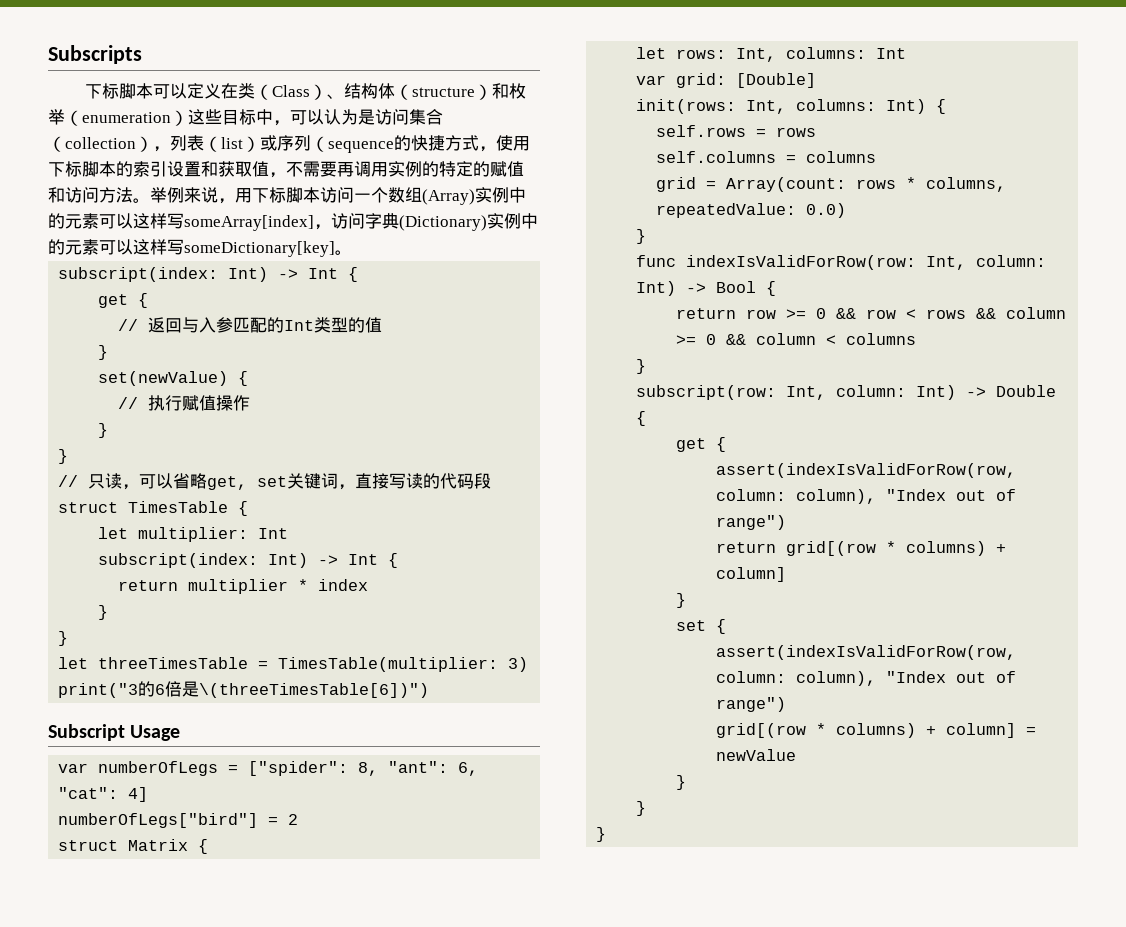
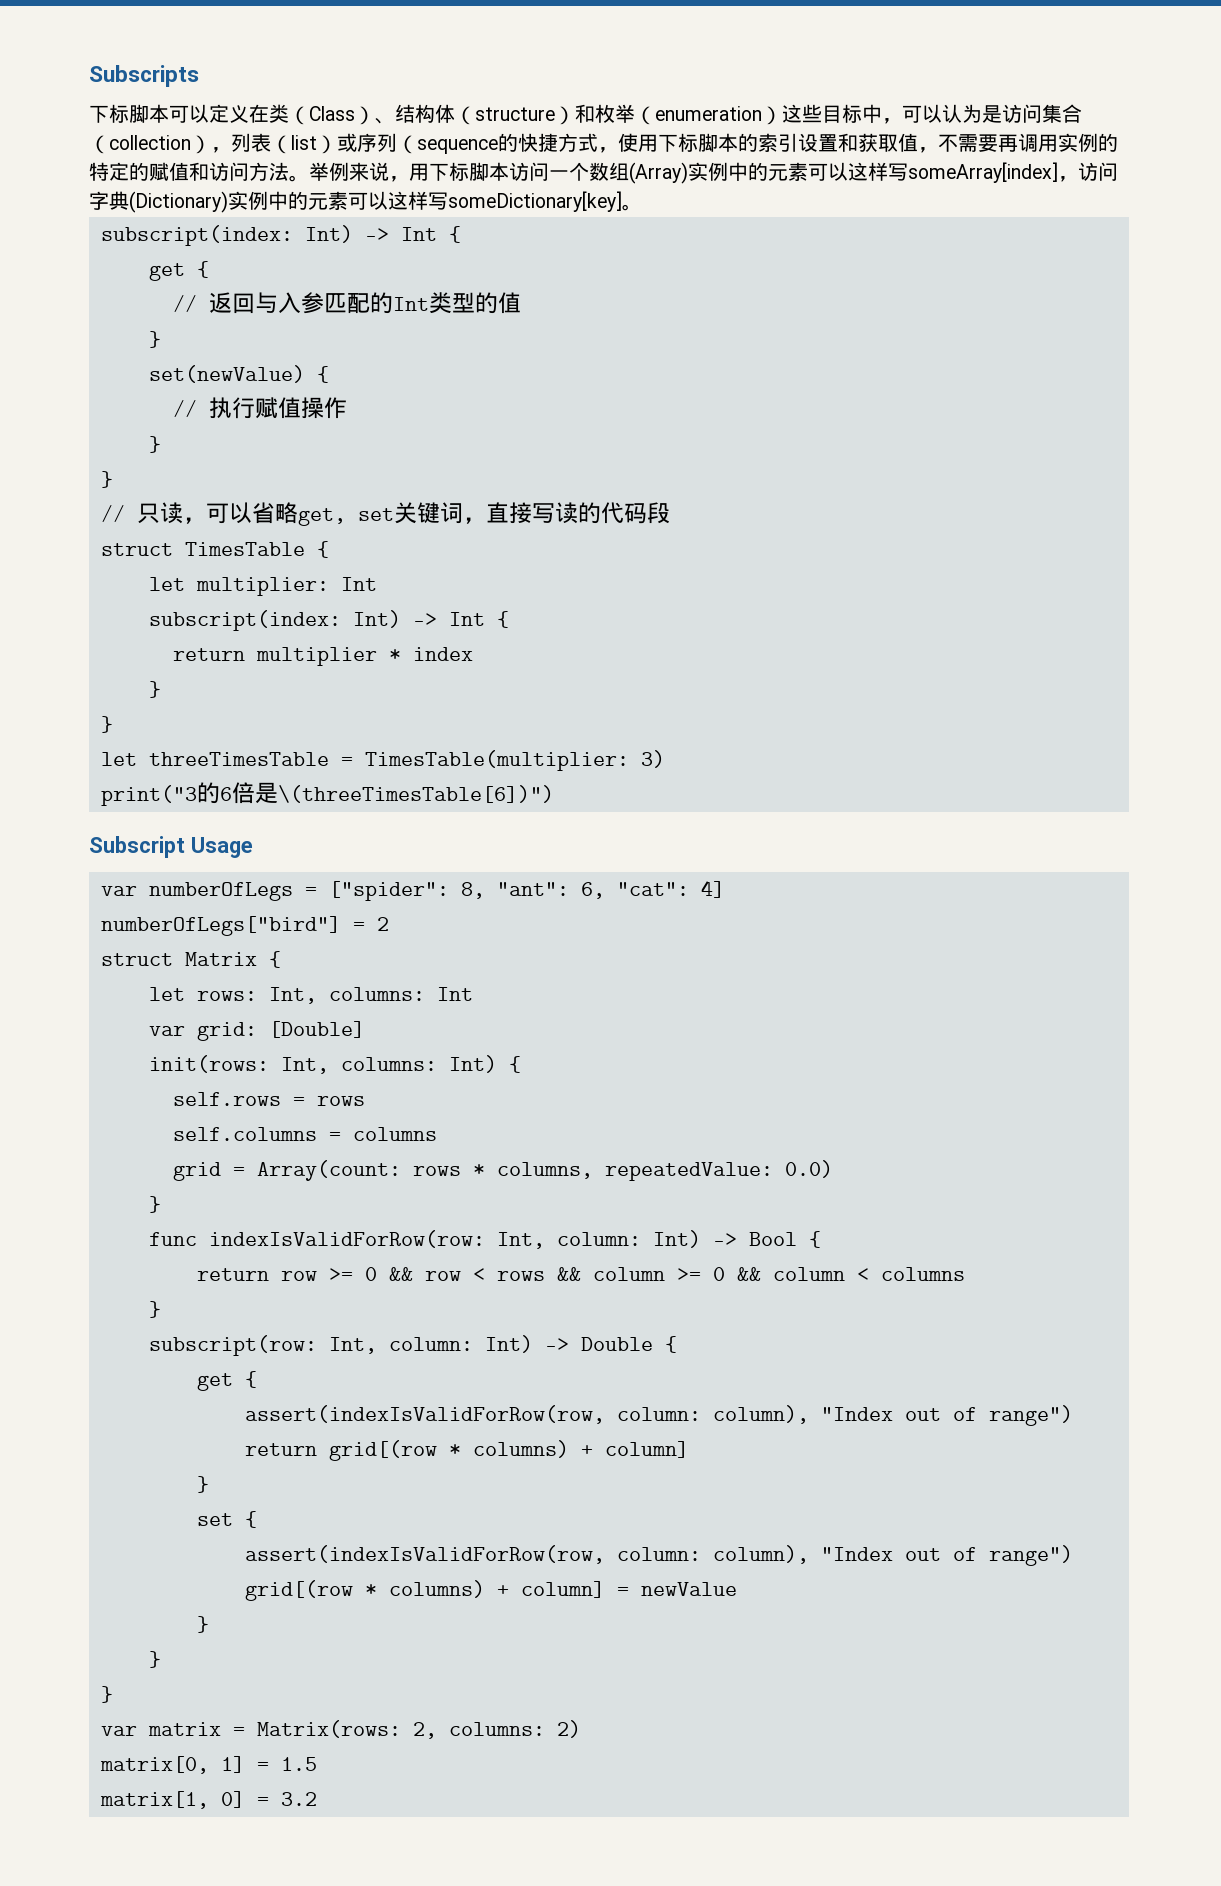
(607, 834) none -> [100,1720,581,1739] [99,1756,317,1774] [99,1791,317,1809] // var matrix = Matrix(rows: 2, columns: 2) // matrix[0, 1] = 1.5 // matrix[1, 0] = 3.2

